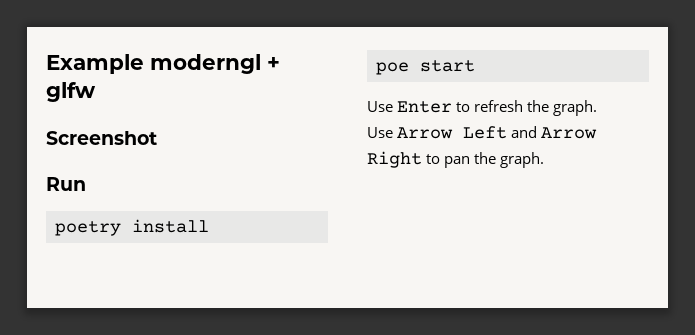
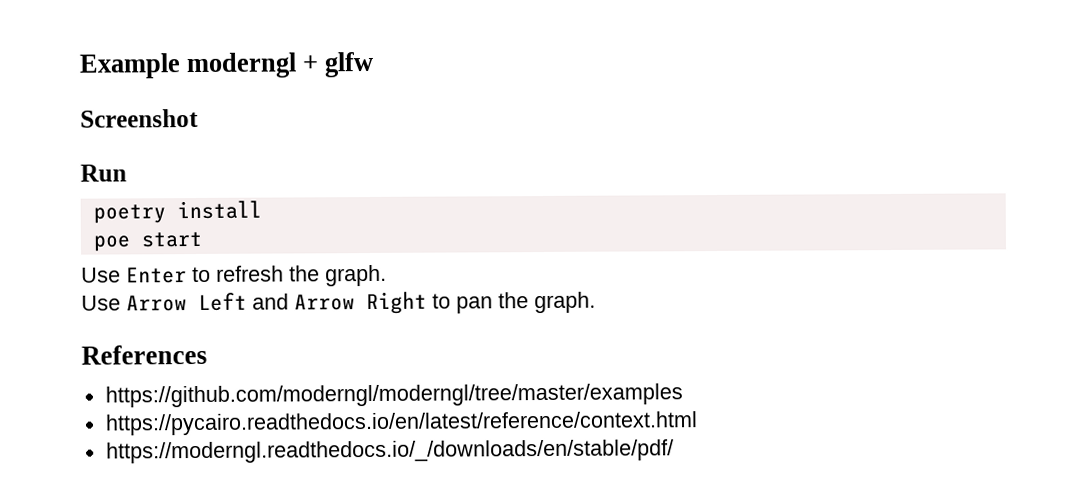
(545, 160) none -> [81,344,207,365] [104,383,683,408] [104,411,698,436] [105,439,674,464] // References // https://github.com/moderngl/moderngl/tree/master/examples // https://pycairo.readthedocs.io/en/latest/reference/context.html // https://moderngl.readthedocs.io/_/downloads/en/stable/pdf/

